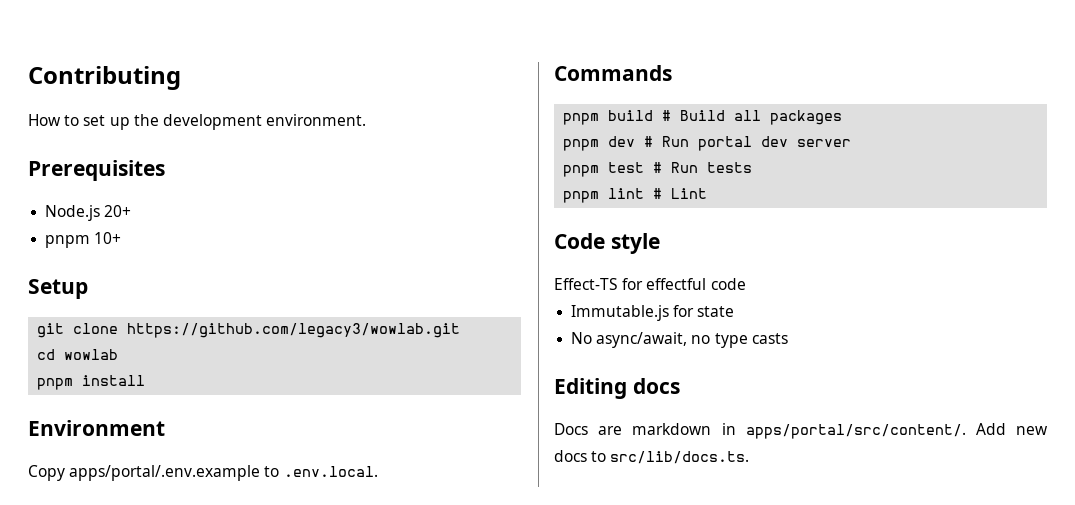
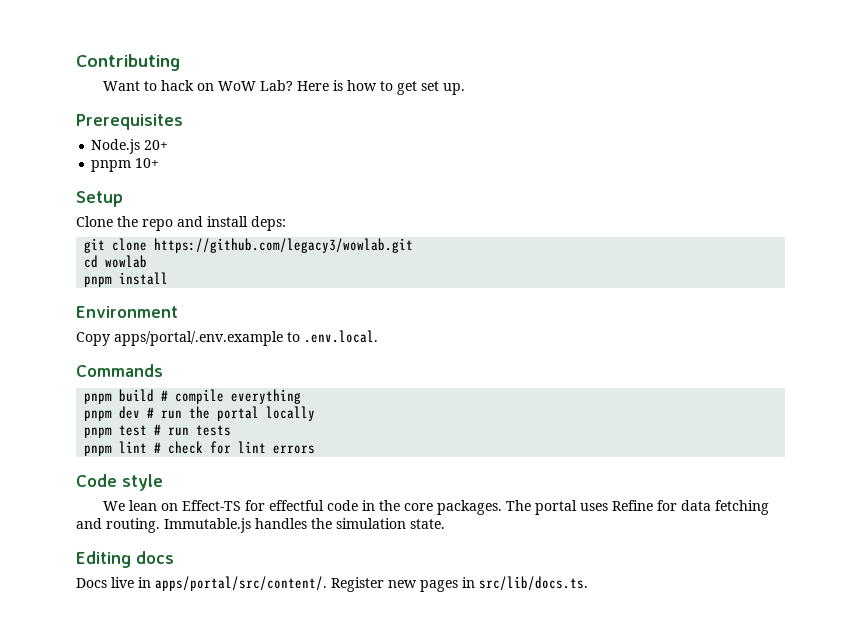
[28,114,367,130] How to set up the development environment. -> [103,80,466,95] Want to hack on WoW Lab? Here is how to get set up.
(88, 289) none -> [76,216,286,231] // Clone the repo and install deps:
[680,110,843,125] Build all packages -> [175,389,302,404] compile everything
[662,136,852,151] Run portal dev server -> [161,406,316,421] run the portal locally
[671,162,699,173] Run -> [168,427,190,436] run
[671,188,708,199] Lint -> [168,441,316,454] check for lint errors
(660, 243) none -> [103,500,179,511] We lean on
[571,305,735,321] [571,332,788,348] [554,378,680,399] [554,423,1048,439] [554,450,607,462] // Immutable.js for state // No async/await, no type casts // Editing docs // Docs are markdown in apps/portal/src/content/. Add new docs to -> [362,500,770,515] [76,518,445,533] [76,551,174,568] [76,576,475,592] in the core packages. The portal uses Refine for data fetching and routing. Immutable.js handles the simulation state. // Editing docs // Docs live in apps/portal/src/content/. Register new pages in

